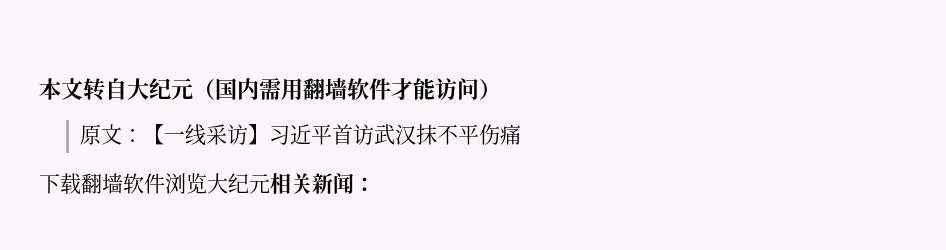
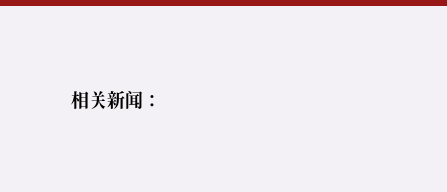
[39,77,501,101] [80,124,522,146] [39,173,270,195] 本文转自大纪元（国内需用翻墙软件才能访问） // 原文：【一线采访】习近平首访武汉抹不平伤痛 // 下载翻墙软件浏览大纪元 -> (71, 100) none

